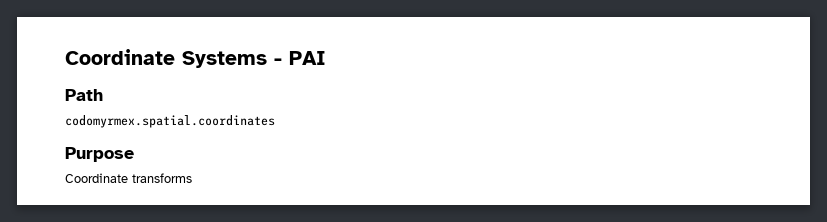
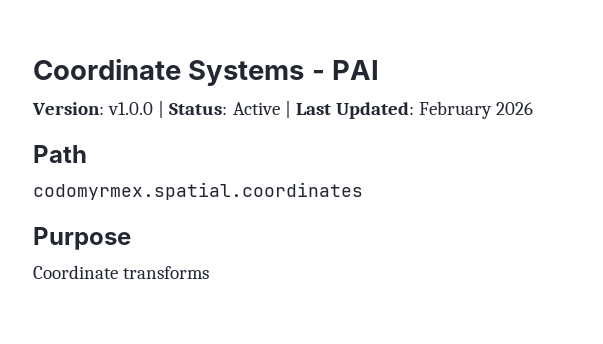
(326, 58) none -> [32,101,534,119] // Version: v1.0.0 | Status: Active | Last Updated: February 2026

